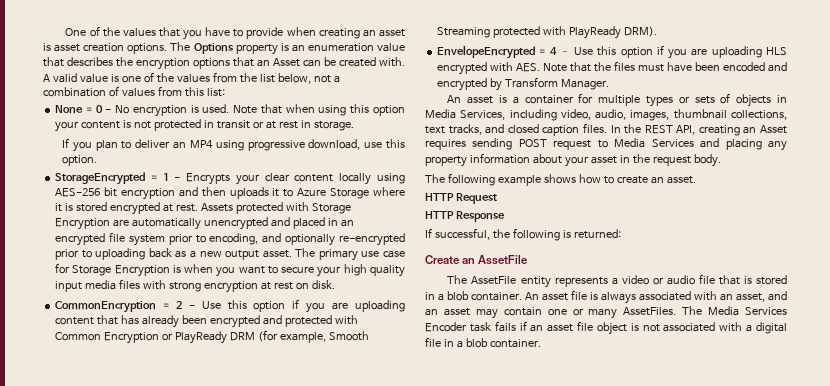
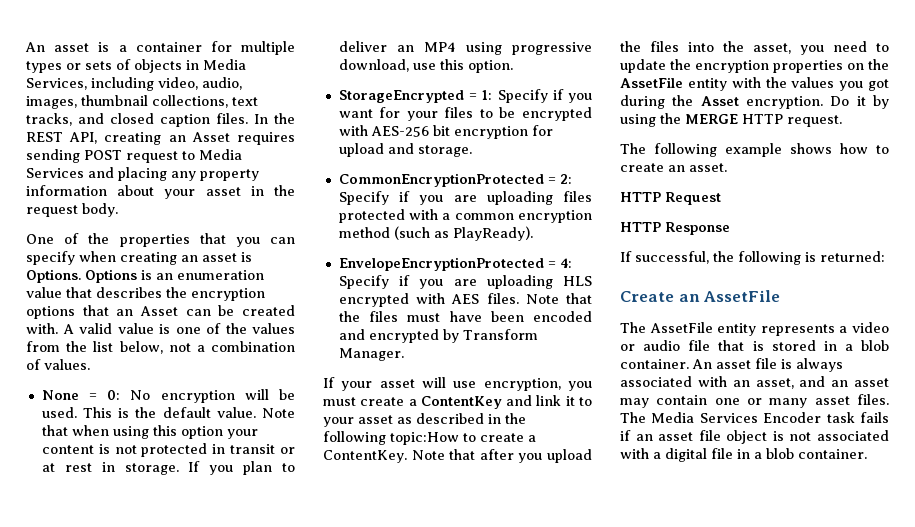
[65,26,406,40] [43,42,405,55] [43,57,405,70] [43,72,340,84] [43,86,225,97] [55,104,405,117] [55,119,354,132] [61,138,406,152] [61,155,97,166] [55,172,405,185] [55,187,405,200] [55,202,351,215] [55,217,354,230] [55,232,406,246] [55,248,405,261] [55,263,405,277] [55,279,335,293] [55,299,405,313] [55,315,358,328] [55,330,369,344] [437,26,657,39] [437,45,787,59] [437,61,788,75] [437,77,610,91] One of the values that you have to provide when creating an asset is asset creation options. The Options property is an enumeration value that describes the encryption options that an Asset can be created with. A valid value is one of the values from the list below, not a combination of values from this list: // None = 0 - No encryption is used. Note that when using this option your content is not protected in transit or at rest in storage. // If you plan to deliver an MP4 using progressive download, use this option. // StorageEncrypted = 1 - Encrypts your clear content locally using AES-256 bit encryption and then uploads it to Azure Storage where it is stored encrypted at rest. Assets protected with Storage Encryption are automatically unencrypted and placed in an encrypted file system prior to encoding, and optionally re-encrypted prior to uploading back as a new output asset. The primary use case for Storage Encryption is when you want to secure your high quality input media files with strong encryption at rest on disk. // CommonEncryption = 2 - Use this option if you are uploading content that has already been encrypted and protected with Common Encryption or PlayReady DRM (for example, Smooth Streaming protected with PlayReady DRM). // EnvelopeEncrypted = 4 – Use this option if you are uploading HLS encrypted with AES. Note that the files must have been encoded and encrypted by Transform Manager. // -> (25, 47) none
(721, 160) none -> [26,233,295,247] [26,251,252,265] [26,269,264,283] [26,287,265,301] [26,305,295,319] [26,323,295,334] [26,341,295,354] [26,359,90,370] [41,389,295,403] [41,407,295,418] [41,425,258,439] [41,443,295,457] [41,461,296,475] [338,41,592,55] [338,59,513,73] [338,89,592,103] [338,107,592,121] [338,125,553,139] [338,143,472,157] [338,173,572,187] [338,191,592,205] [338,209,592,223] [338,226,533,241] [338,257,572,271] [338,275,592,289] [338,293,592,307] [338,311,592,322] [338,329,538,343] [338,348,404,361] [323,377,592,391] [323,395,592,409] [323,413,526,427] [323,431,536,445] [323,449,592,463] [620,41,889,55] [620,59,889,73] [620,77,889,91] [620,95,889,109] [620,113,842,127] // One of the properties that you can specify when creating an asset is Options. Options is an enumeration value that describes the encryption options that an Asset can be created with. A valid value is one of the values from the list below, not a combination of values. // None = 0: No encryption will be used. This is the default value. Note that when using this option your content is not protected in transit or at rest in storage. If you plan to deliver an MP4 using progressive download, use this option. // StorageEncrypted = 1: Specify if you want for your files to be encrypted with AES-256 bit encryption for upload and storage. // CommonEncryptionProtected = 2: Specify if you are uploading files protected with a common encryption method (such as PlayReady). // EnvelopeEncryptionProtected = 4: Specify if you are uploading HLS encrypted with AES files. Note that the files must have been encoded and encrypted by Transform Manager. // If your asset will use encryption, you must create a ContentKey and link it to your asset as described in the following topic:How to create a ContentKey. Note that after you upload the files into the asset, you need to update the encryption properties on the AssetFile entity with the values you got during the Asset encryption. Do it by using the MERGE HTTP request.
[623,307,677,316] AssetFiles. -> [814,394,889,405] asset files.

